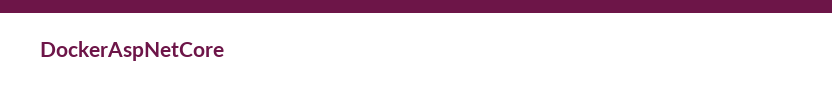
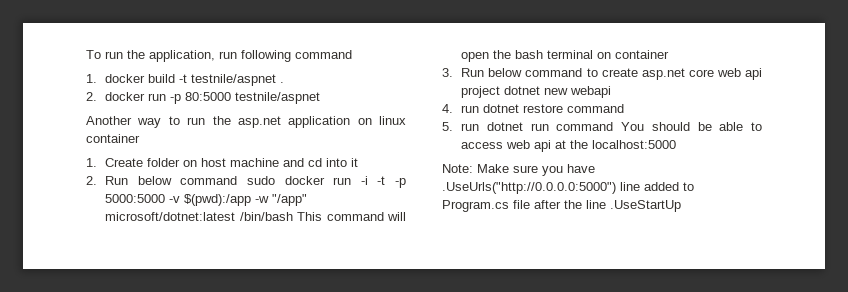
[40,41,224,61] DockerAspNetCore -> [86,50,352,62] [86,74,285,86] [86,92,321,104] [86,116,406,128] [86,134,140,143] [86,158,359,167] [86,176,407,188] [105,194,308,206] [105,212,406,221] [461,50,670,62] [442,68,762,80] [461,86,612,98] [442,104,625,113] [442,122,762,131] [461,140,677,152] [442,164,595,176] [442,182,694,194] [442,200,681,212] To run the application, run following command // 1. docker build -t testnile/aspnet . // 2. docker run -p 80:5000 testnile/aspnet // Another way to run the asp.net application on linux container // 1. Create folder on host machine and cd into it // 2. Run below command sudo docker run -i -t -p 5000:5000 -v $(pwd):/app -w "/app" microsoft/dotnet:latest /bin/bash This command will open the bash terminal on container // 3. Run below command to create asp.net core web api project dotnet new webapi // 4. run dotnet restore command // 5. run dotnet run command You should be able to access web api at the localhost:5000 // Note: Make sure you have .UseUrls("http://0.0.0.0:5000") line added to Program.cs file after the line .UseStartUp

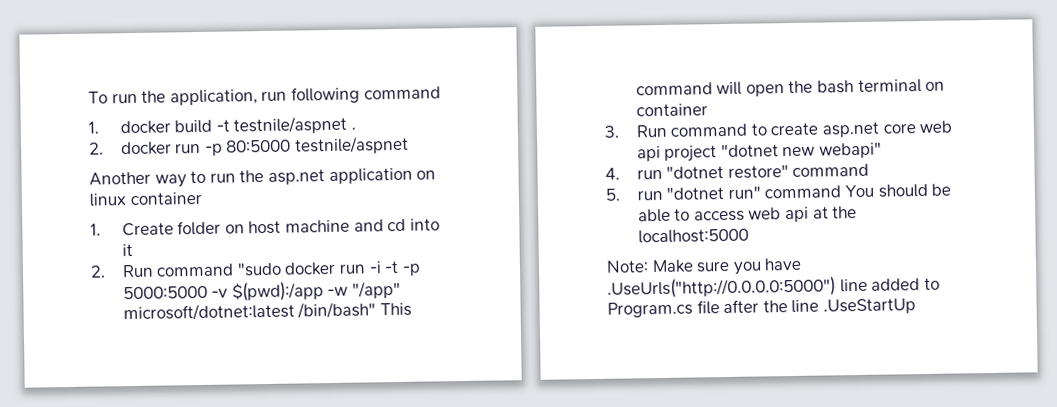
[137,176,276,185] below command sudo -> [156,262,282,277] command "sudo
[239,212,293,221] /bin/bash -> [297,301,377,319] /bin/bash"
[488,68,523,77] below -> (668, 131) none
[504,86,612,98] dotnet new webapi -> [720,142,882,159] "dotnet new webapi"
[483,104,564,113] dotnet restore -> [666,165,789,179] "dotnet restore"
[487,122,549,131] dotnet run -> [666,186,761,200] "dotnet run"

